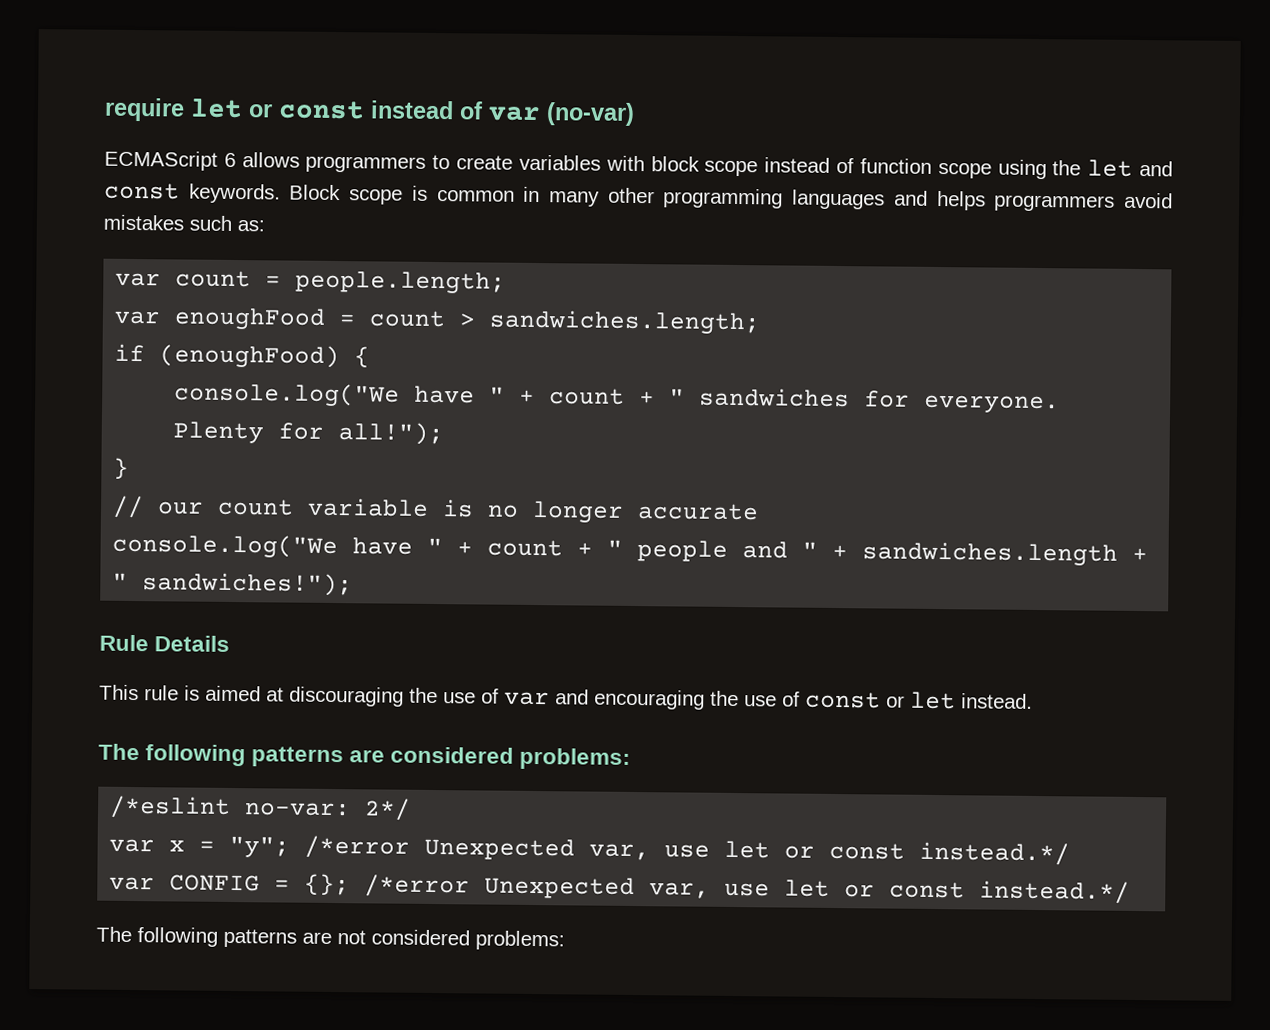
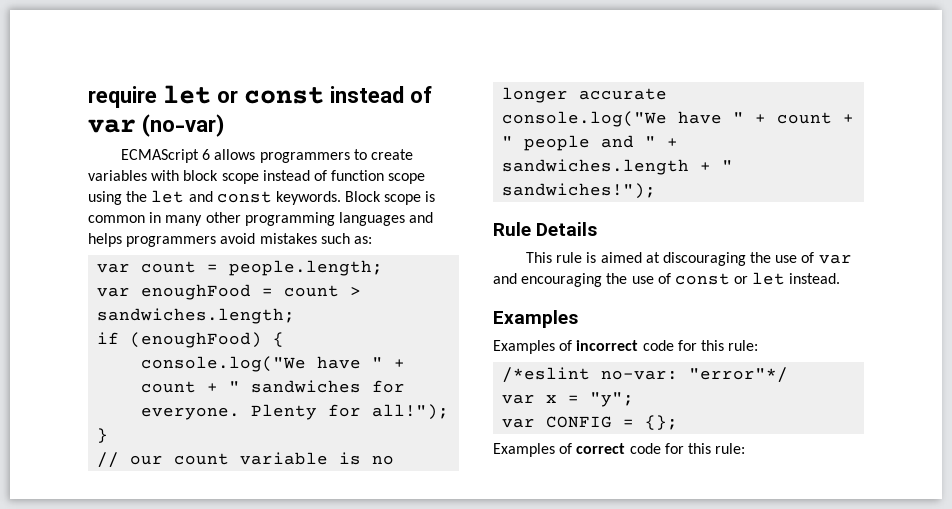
[98,743,632,770] The following patterns are considered problems: -> [493,310,578,328] [493,340,759,354] Examples // Examples of incorrect code for this rule:
[364,798,412,821] 2*/ -> [689,367,789,383] "error"*/
[304,835,1071,866] [109,873,1131,904] [96,926,565,951] /*error Unexpected var, use let or const instead.*/ // var CONFIG = {}; /*error Unexpected var, use let or const instead.*/ // The following patterns are not considered problems: -> [502,415,679,430] [493,443,746,457] // var CONFIG = {}; // Examples of correct code for this rule:

